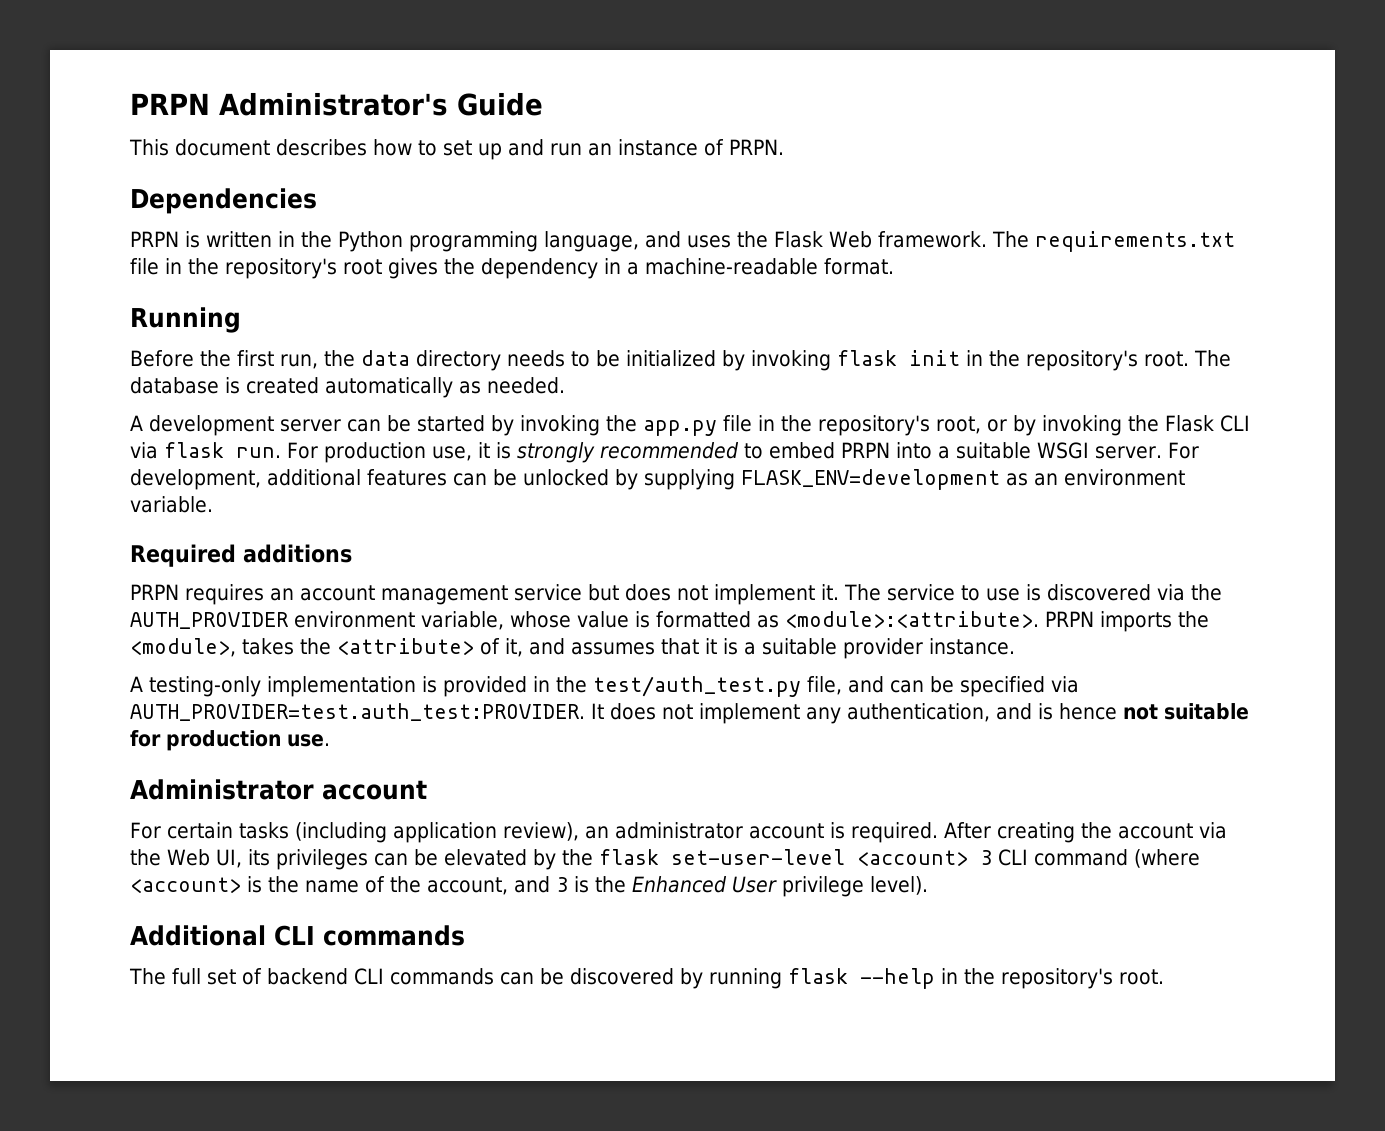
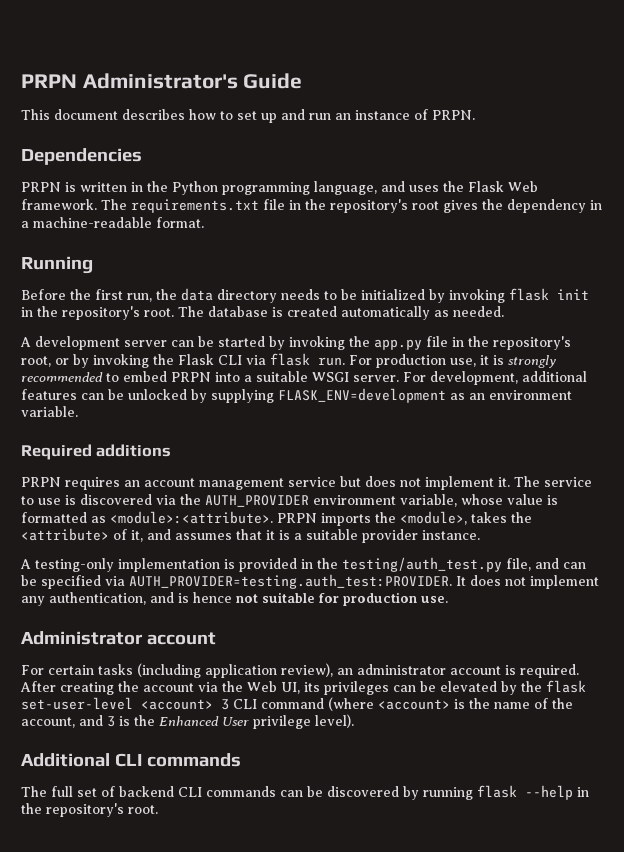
[593,676,801,697] test/auth_test.py -> [342,557,502,572] testing/auth_test.py
[130,703,585,721] AUTH_PROVIDER=test.auth_test:PROVIDER. -> [129,574,452,589] AUTH_PROVIDER=testing.auth_test:PROVIDER.

